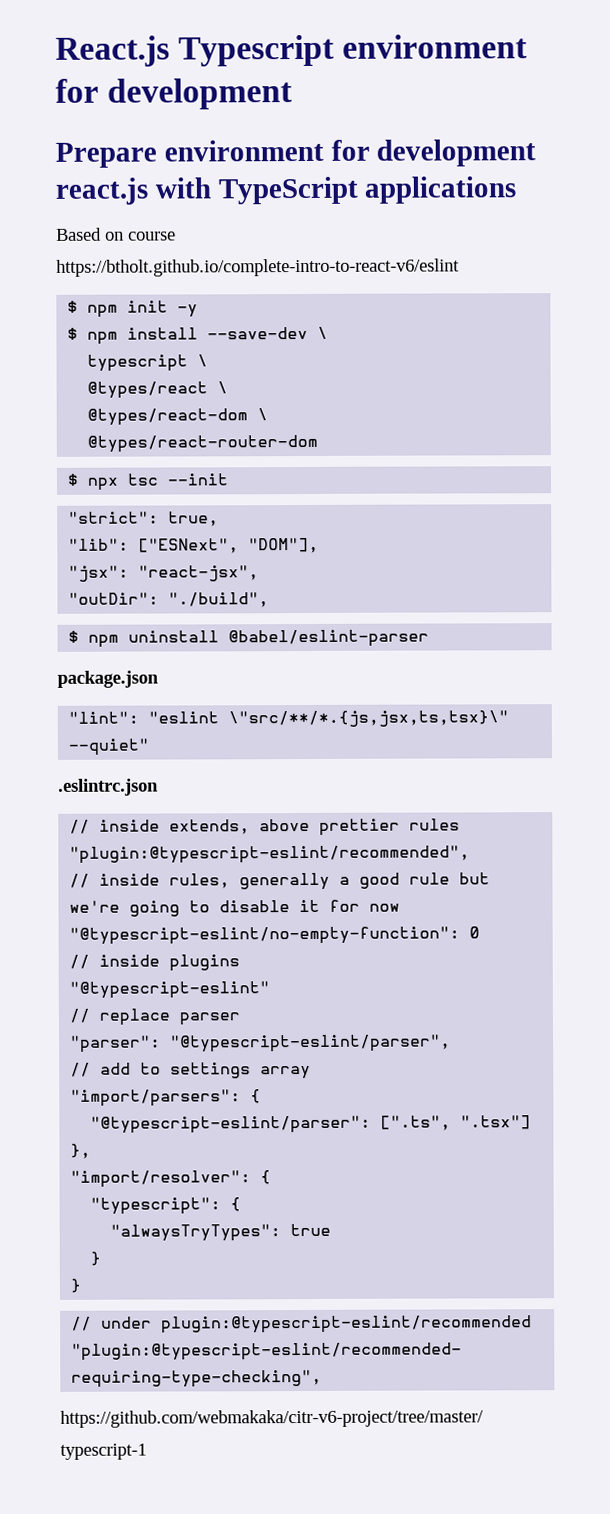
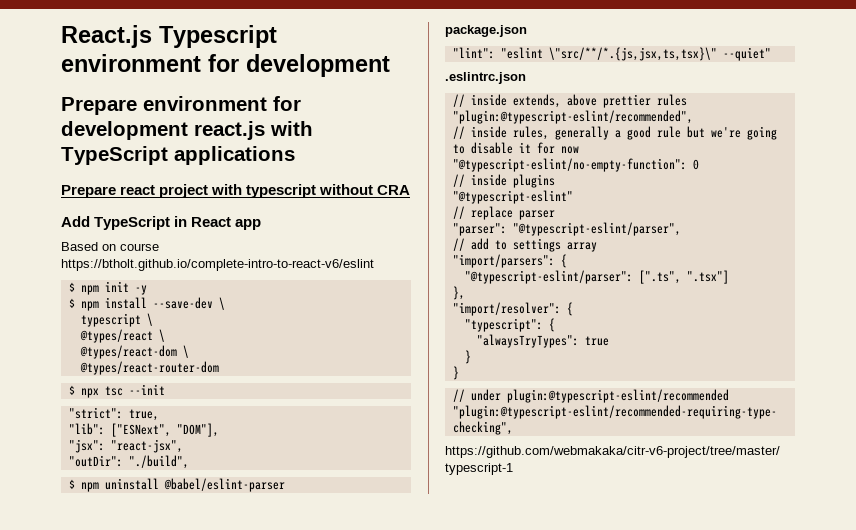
(517, 190) none -> [61,184,411,198] [61,216,262,230] // Prepare react project with typescript without CRA // Add TypeScript in React app

